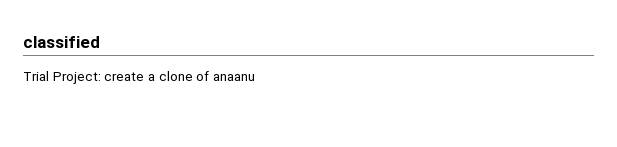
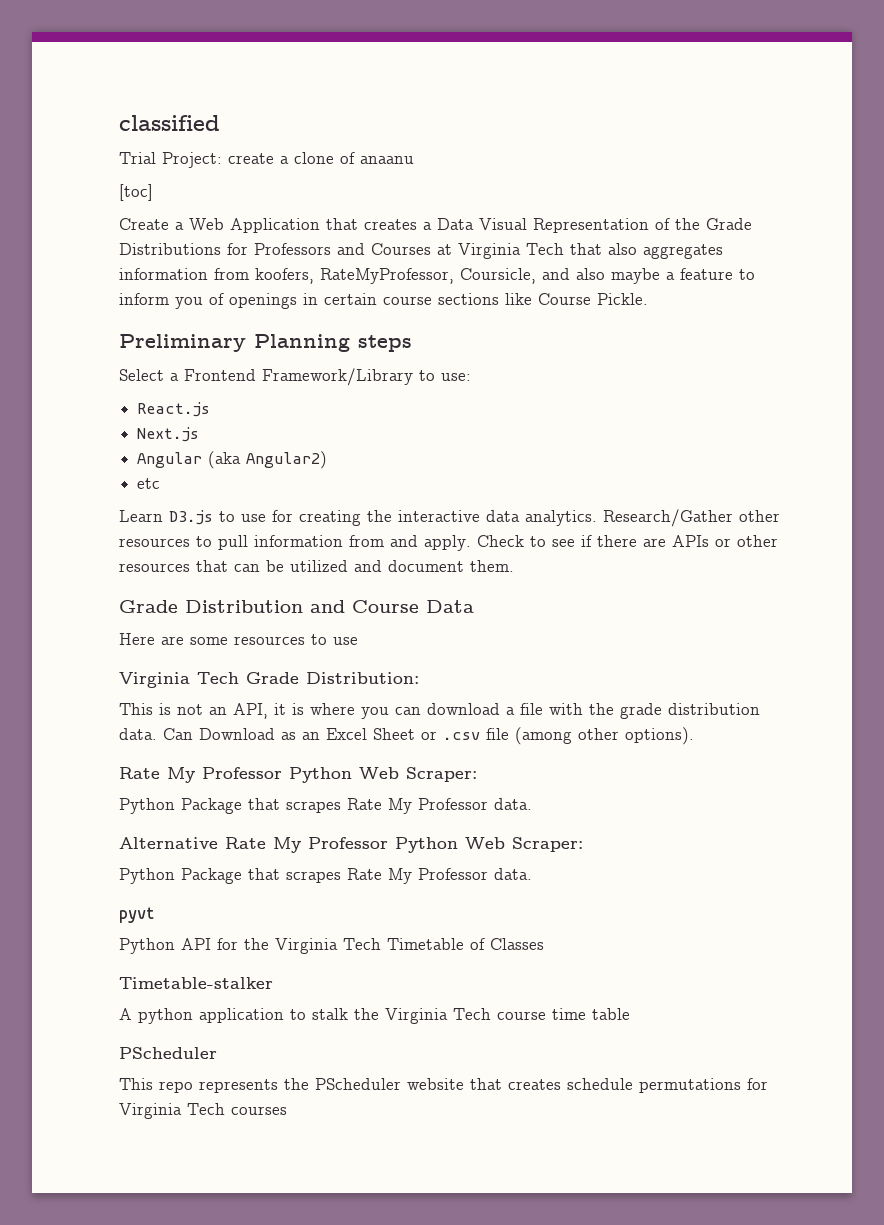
(255, 77) none -> [119,184,153,201] [119,218,752,233] [119,243,723,259] [119,268,755,284] [119,293,648,309] [119,334,412,352] [119,368,471,386] [137,402,211,417] [137,427,200,442] [137,451,328,469] [137,478,161,489] [119,509,780,527] [119,535,778,551] [119,560,514,572] [119,600,474,613] [119,633,358,645] [119,672,419,688] [119,703,760,719] [119,727,694,745] [119,767,477,783] [119,798,532,814] [119,837,583,853] [119,868,532,884] [119,907,155,923] [119,938,544,954] [119,977,273,989] [119,1008,630,1024] [119,1047,217,1059] [119,1078,768,1093] [119,1103,287,1119] // [toc] // Create a Web Application that creates a Data Visual Representation of the Grade Distributions for Professors and Courses at Virginia Tech that also aggregates information from koofers, RateMyProfessor, Coursicle, and also maybe a feature to inform you of openings in certain course sections like Course Pickle. // Preliminary Planning steps // Select a Frontend Framework/Library to use: // React.js // Next.js // Angular (aka Angular2) // etc // Learn D3.js to use for creating the interactive data analytics. Research/Gather other resources to pull information from and apply. Check to see if there are APIs or other resources that can be utilized and document them. // Grade Distribution and Course Data // Here are some resources to use // Virginia Tech Grade Distribution: // This is not an API, it is where you can download a file with the grade distribution data. Can Download as an Excel Sheet or .csv file (among other options). // Rate My Professor Python Web Scraper: // Python Package that scrapes Rate My Professor data. // Alternative Rate My Professor Python Web Scraper: // Python Package that scrapes Rate My Professor data. // pyvt // Python API for the Virginia Tech Timetable of Classes // Timetable-stalker // A python application to stalk the Virginia Tech course time table // PScheduler // This repo represents the PScheduler website that creates schedule permutations for Virginia Tech courses

